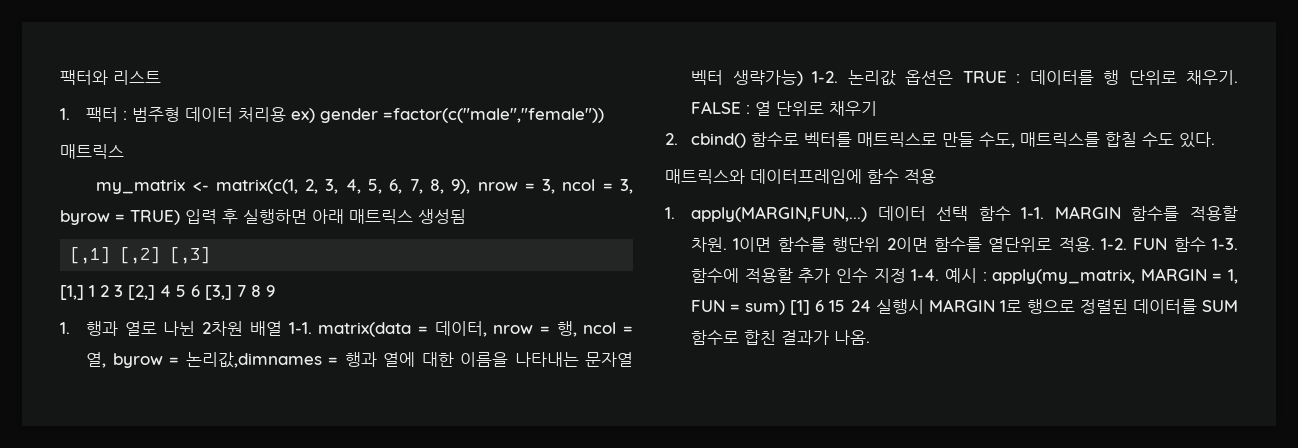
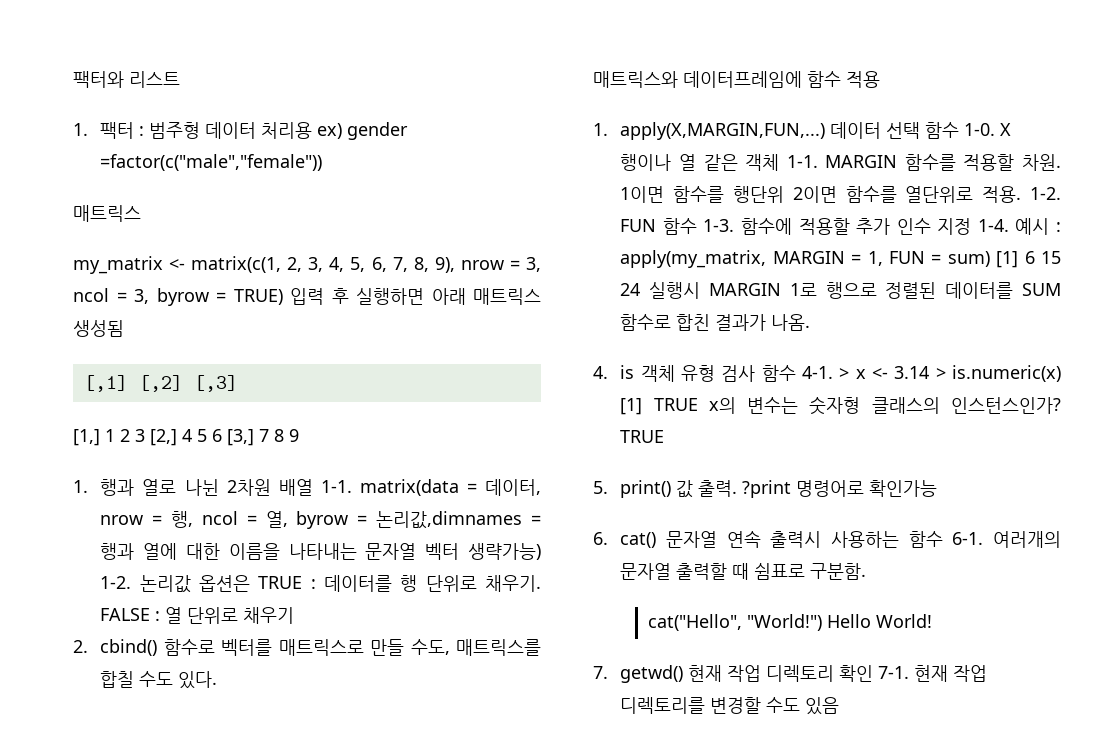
[691,206,868,222] apply(MARGIN,FUN,...) -> [620,122,826,140] apply(X,MARGIN,FUN,...)
(1011, 213) none -> [964,123,1012,136] [620,154,780,171] 1-0. X 행이나 열 같은 객체
(871, 337) none -> [593,365,1061,382] [620,396,1061,415] [620,430,665,443] [593,480,938,498] [593,530,1061,548] [620,563,867,580] [647,614,932,631] [593,665,988,683] [620,697,840,715] // 4. is 객체 유형 검사 함수 4-1. > x <- 3.14 > is.numeric(x) [1] TRUE x의 변수는 숫자형 클래스의 인스턴스인가? TRUE // 5. print() 값 출력. ?print 명령어로 확인가능 // 6. cat() 문자열 연속 출력시 사용하는 함수 6-1. 여러개의 문자열 출력할 때 쉼표로 구분함. // cat("Hello", "World!") Hello World! // 7. getwd() 현재 작업 디렉토리 확인 7-1. 현재 작업 디렉토리를 변경할 수도 있음

